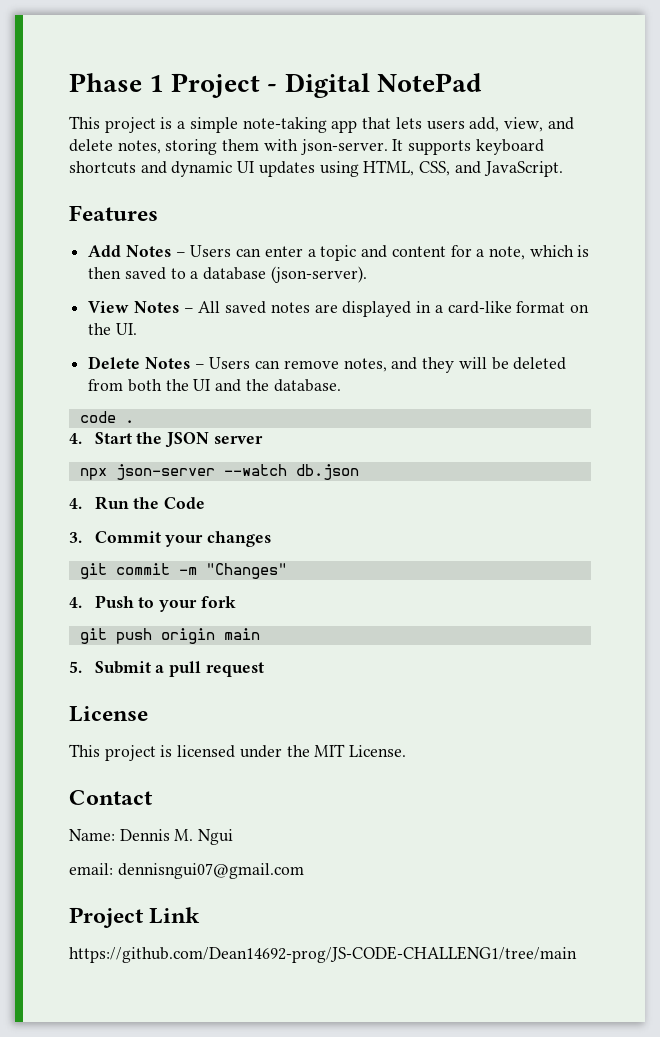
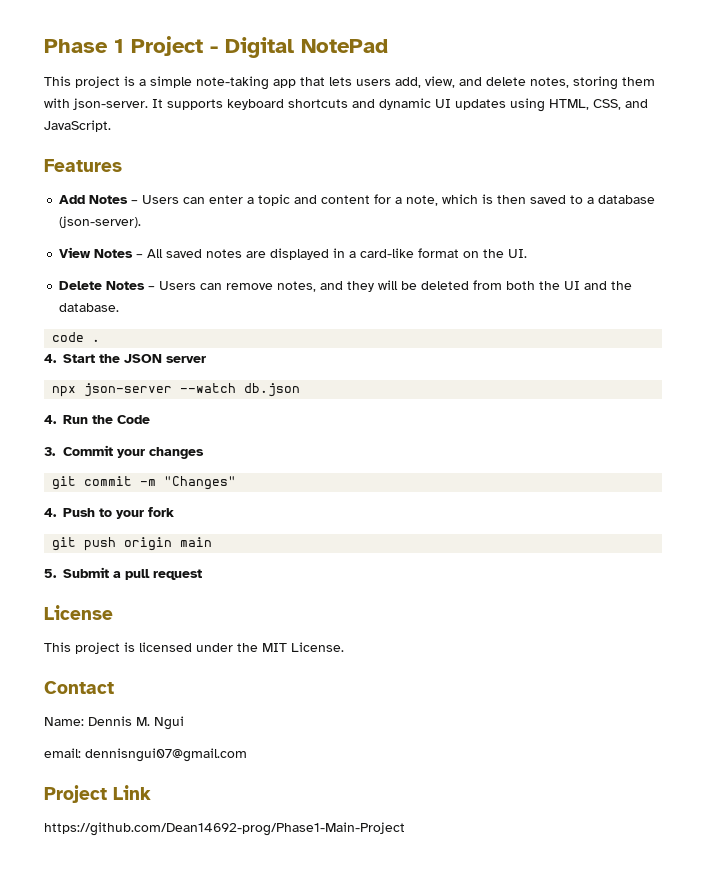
[69,946,577,963] https://github.com/Dean14692-prog/JS-CODE-CHALLENG1/tree/main -> [44,822,405,836] https://github.com/Dean14692-prog/Phase1-Main-Project

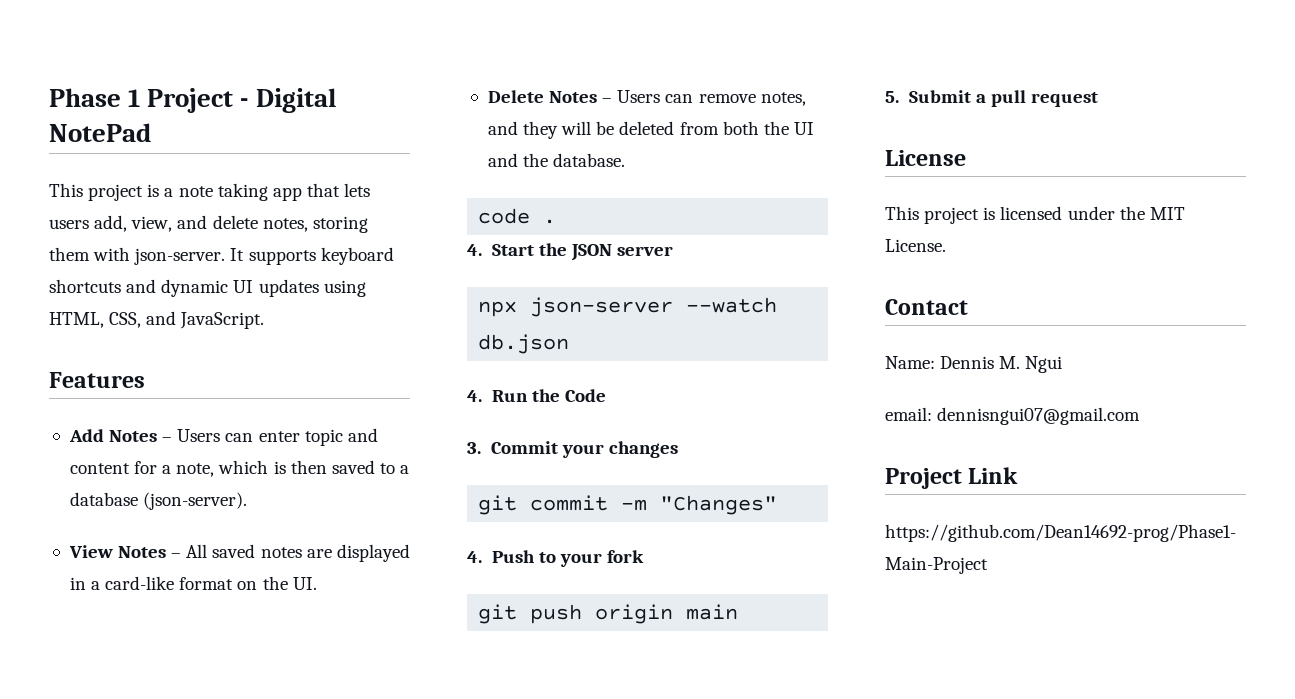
[150,76,269,90] simple note-taking -> [178,183,268,201] note taking
[247,197,255,204] a -> (300, 436) none

